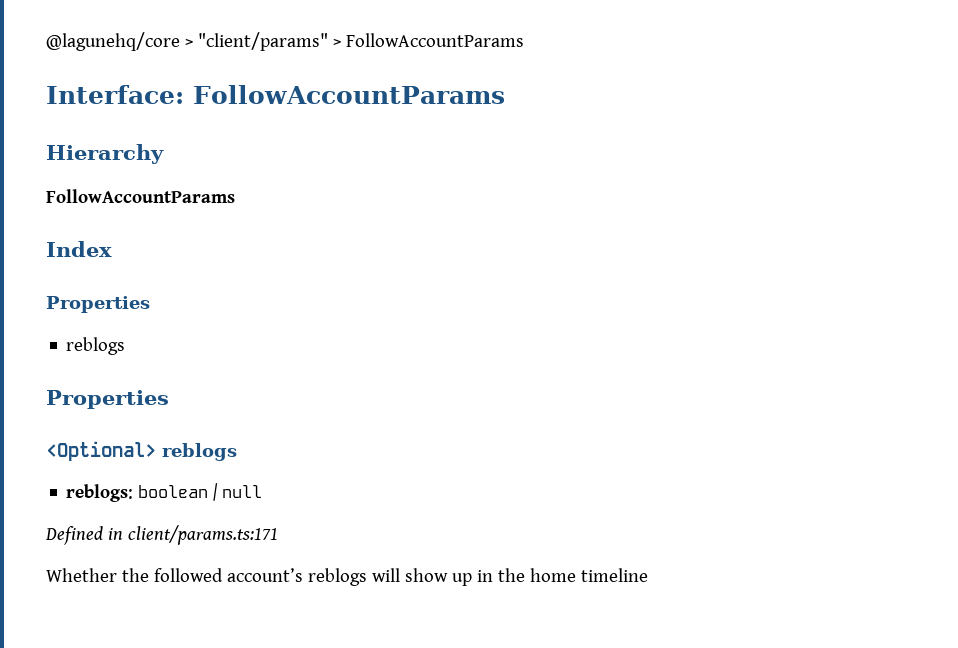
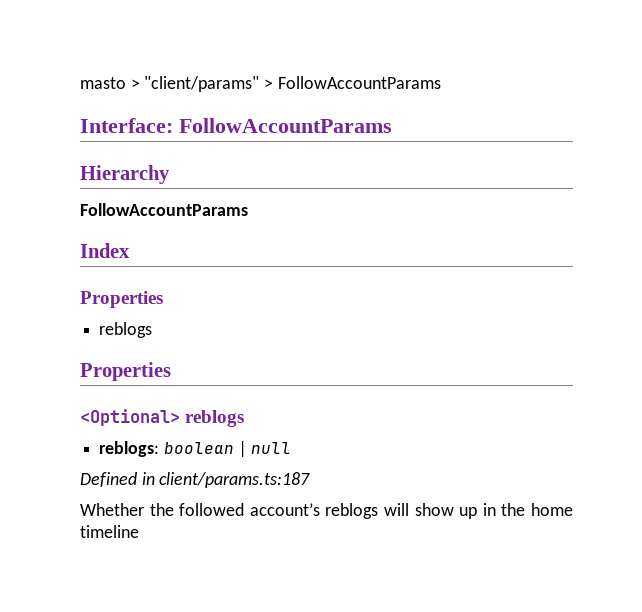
[46,32,180,51] @lagunehq/core -> [80,77,126,89] masto
[127,525,278,545] client/params.ts:171 -> [159,472,311,488] client/params.ts:187

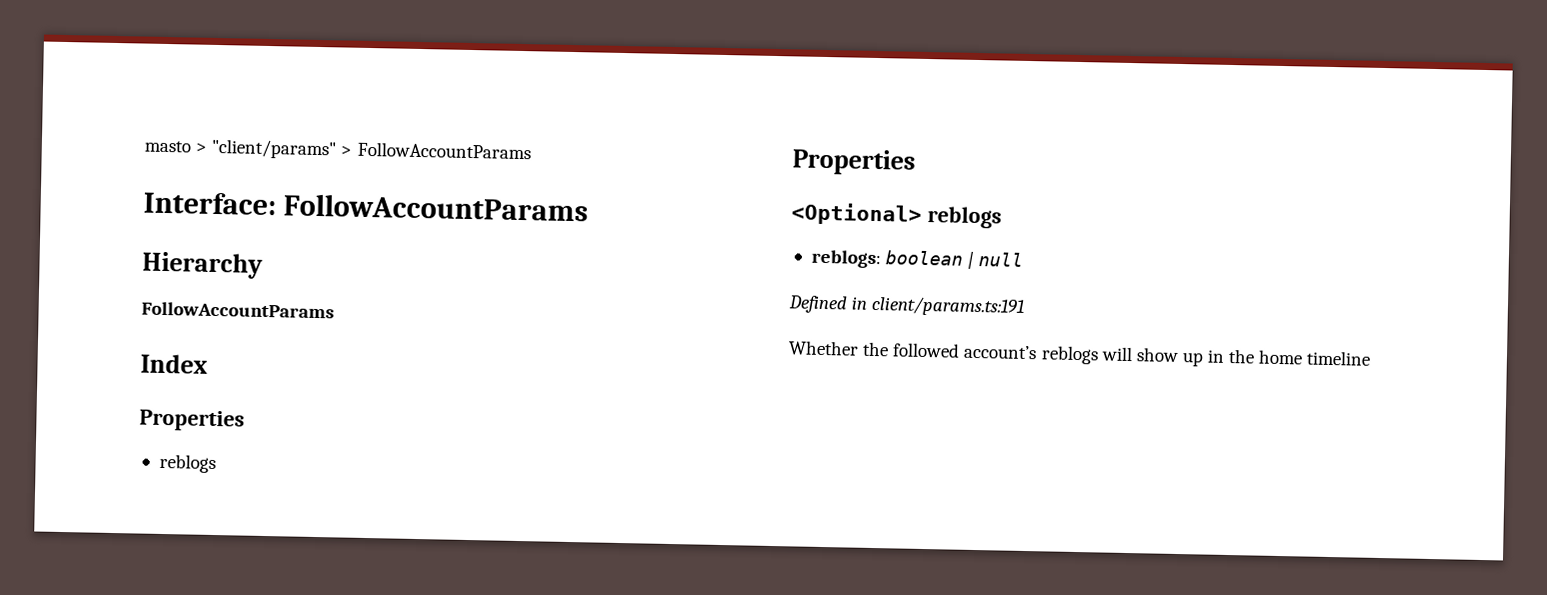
[159,472,311,488] client/params.ts:187 -> [871,295,1026,317] client/params.ts:191

